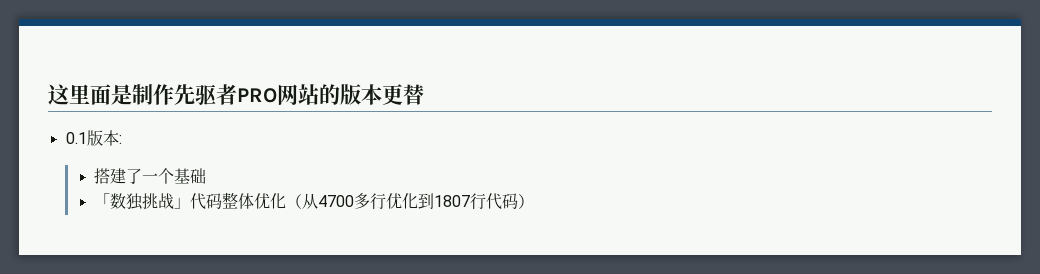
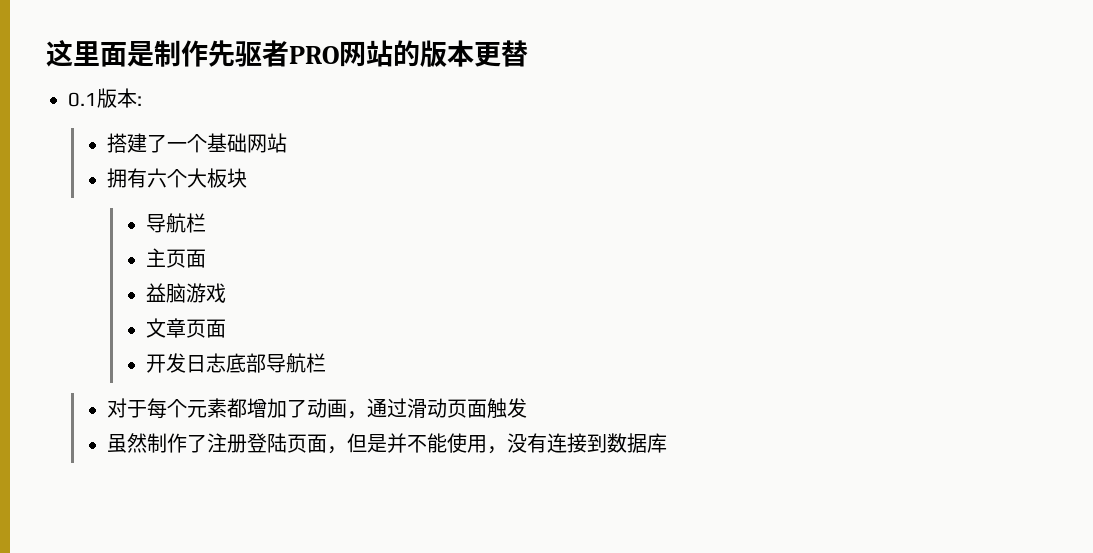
[94,192,535,210] // 「数独挑战」代码整体优化（从4700多行优化到1807行代码） -> [246,133,287,153] [106,168,247,188] [145,213,206,233] [145,248,206,268] [145,283,226,303] [145,318,226,338] [145,353,326,373] [106,398,527,419] [106,433,667,454] 网站 // 拥有六个大板块 // 导航栏 // 主页面 // 益脑游戏 // 文章页面 // 开发日志底部导航栏 // 对于每个元素都增加了动画，通过滑动页面触发 // 虽然制作了注册登陆页面，但是并不能使用，没有连接到数据库

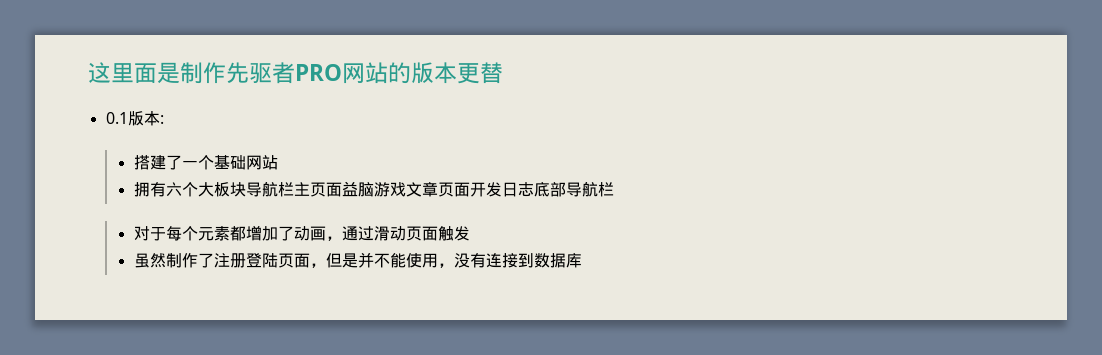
[145,213,206,233] // 导航栏 // -> [245,181,294,197] 导航栏
(206, 258) // -> (342, 189) none
(226, 293) // -> (406, 189) none
(226, 328) // -> (470, 189) none

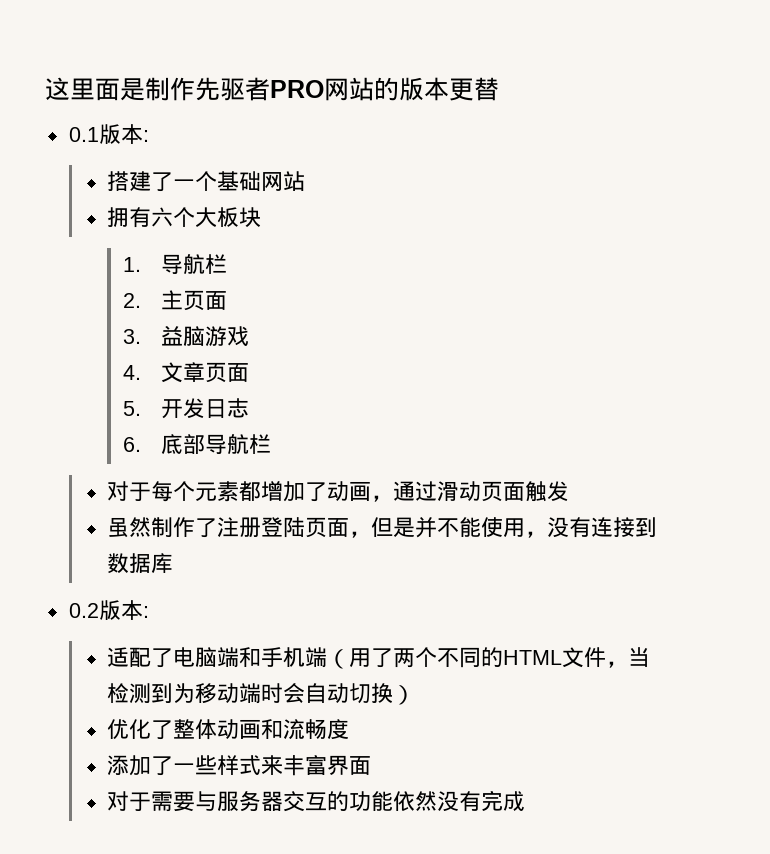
[245,181,294,197] 导航栏 -> [122,254,228,274] [122,293,141,308] // 1.导航栏 // 2.
(342, 189) none -> [122,329,141,344] // 3.
(406, 189) none -> [122,365,141,380] // 4.
(470, 189) none -> [122,401,141,416] // 5.
(534, 189) none -> [122,437,141,452] // 6.
(582, 260) none -> [68,600,149,620] [107,647,651,669] [107,683,416,705] [107,719,350,740] [107,755,372,776] [107,790,526,812] // 0.2版本: // 适配了电脑端和手机端（用了两个不同的HTML文件，当检测到为移动端时会自动切换） // 优化了整体动画和流畅度 // 添加了一些样式来丰富界面 // 对于需要与服务器交互的功能依然没有完成

